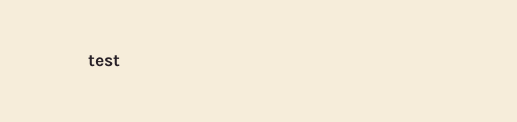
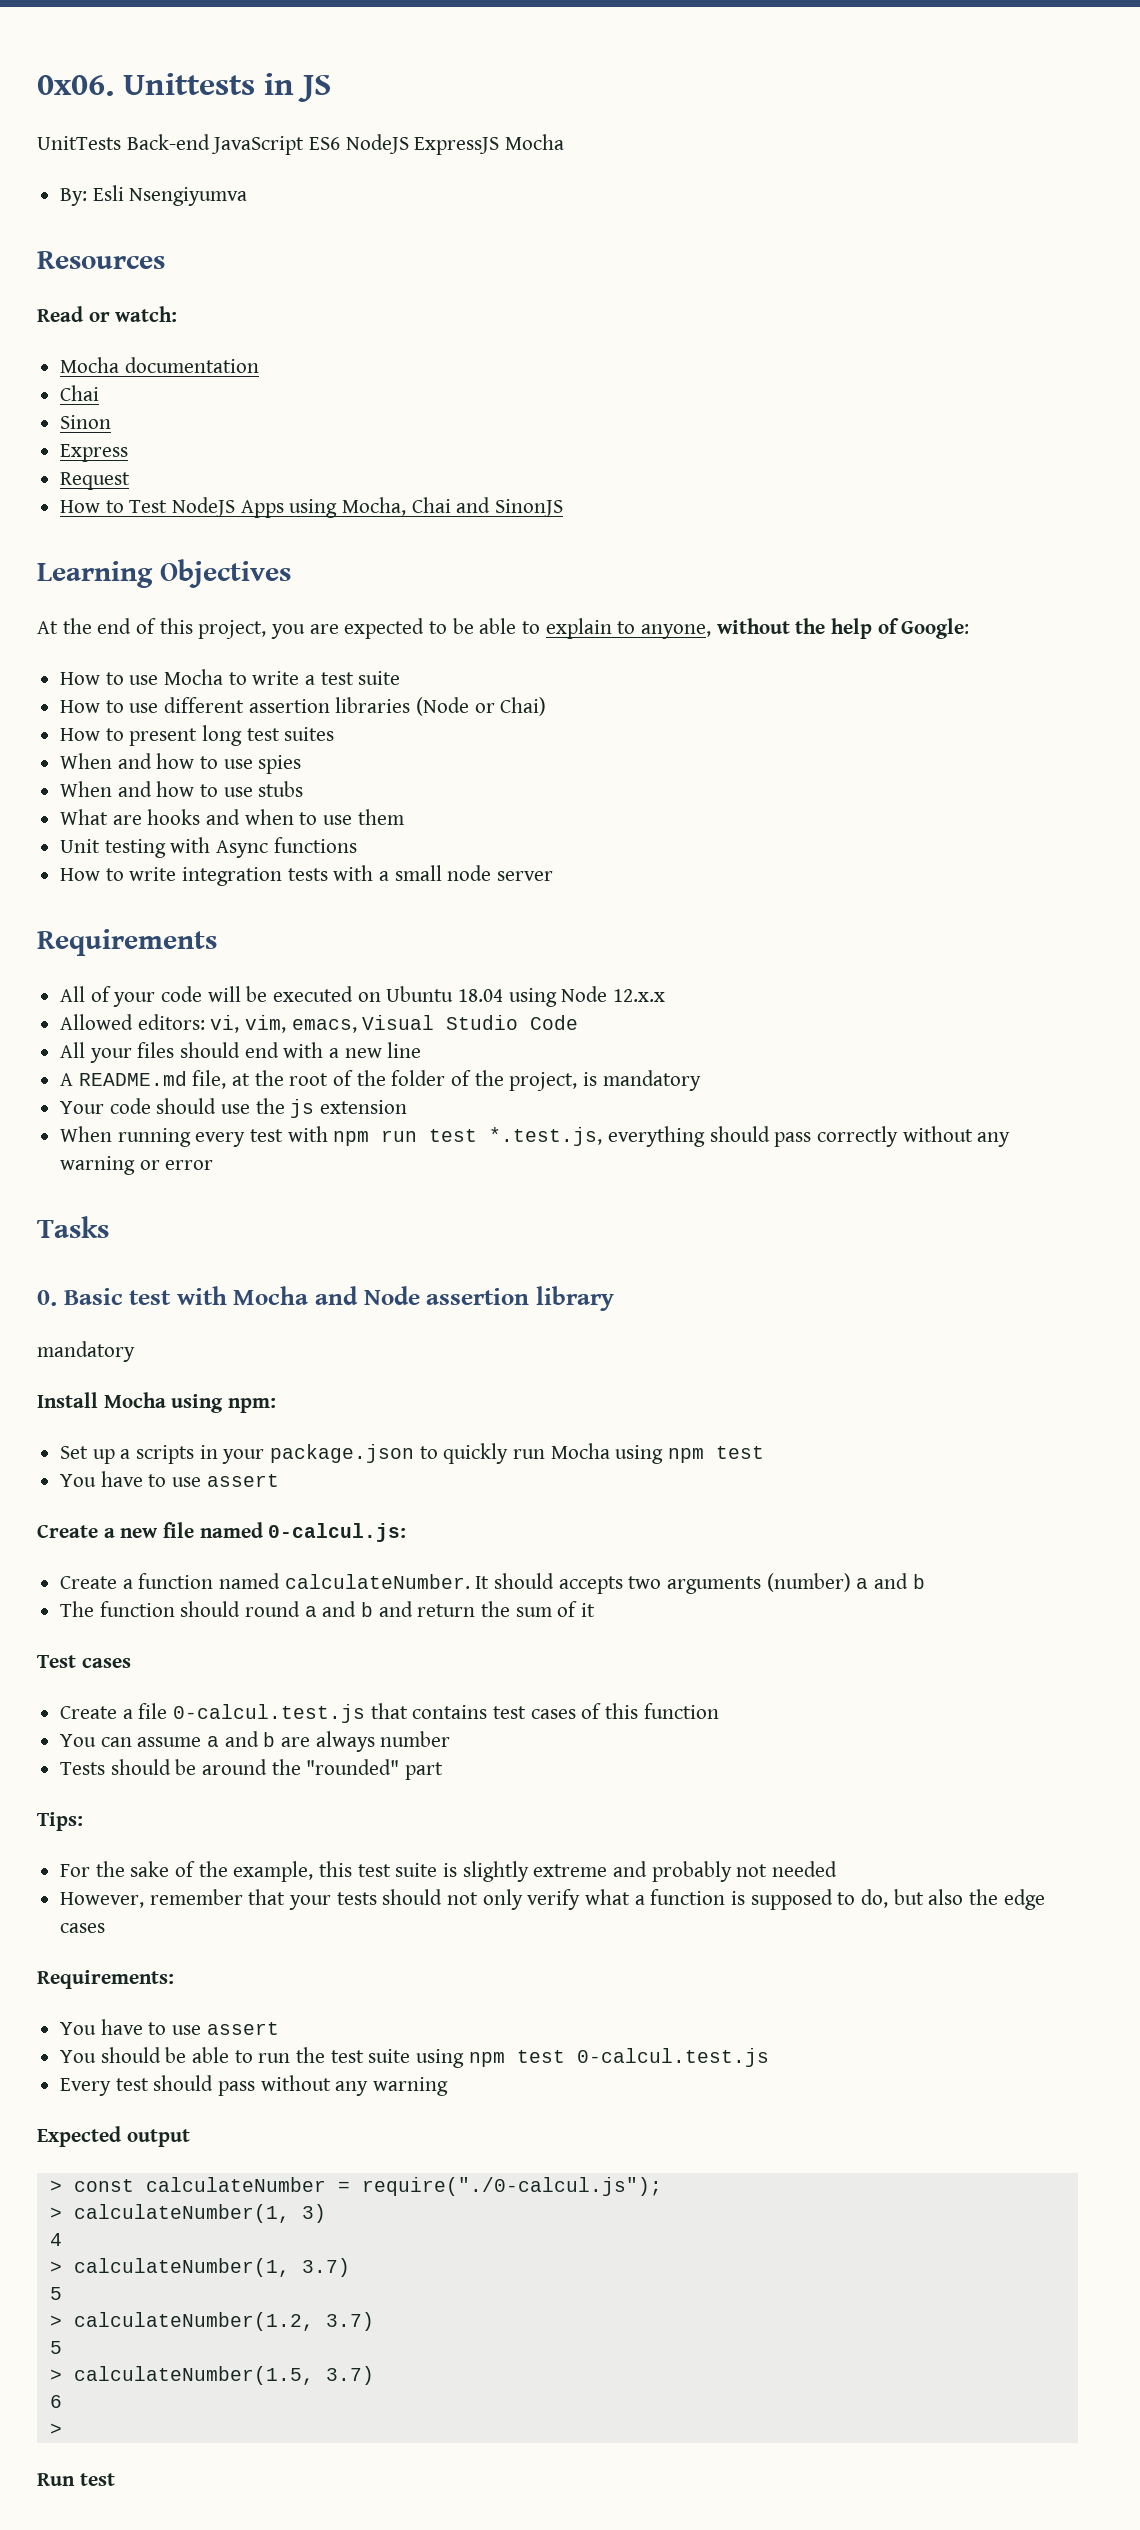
(88, 61) none -> [37,73,331,102] [37,134,565,155] [60,185,248,206] [37,251,165,269] [37,306,178,322] [60,357,259,373] [60,385,100,401] [60,415,112,429] [60,444,129,462] [60,472,131,490] [60,497,564,518] [37,559,291,588] [37,618,970,639] [60,669,401,685] [60,697,547,716] [60,725,335,746] [60,753,302,774] [60,781,304,797] [60,809,404,825] [60,837,357,858] [60,865,554,886] [37,929,217,956] [60,986,666,1007] [60,1014,579,1033] [60,1042,422,1063] [60,1070,701,1091] [60,1098,408,1118] [60,1126,1011,1147] [60,1156,214,1175] [37,1216,109,1238] [37,1286,614,1311] [37,1341,135,1362] [37,1392,277,1413] [60,1443,765,1464] [60,1471,279,1487] [37,1522,407,1542] [60,1573,925,1594] [60,1601,596,1617] [37,1655,131,1668] [60,1703,719,1723] [60,1731,451,1752] [60,1759,444,1780] [37,1812,83,1831] [60,1861,838,1882] [60,1889,1045,1910] [60,1923,106,1933] [37,1970,174,1989] [60,2019,279,2035] [60,2047,769,2068] [60,2075,449,2096] [37,2126,190,2147] [49,2177,662,2196] [49,2204,326,2223] [49,2233,62,2246] [49,2258,350,2277] [49,2287,62,2300] [49,2312,374,2331] [49,2341,62,2354] [49,2366,374,2385] [49,2395,62,2408] [49,2423,62,2435] [37,2473,75,2486] 0x06. Unittests in JS // UnitTests Back-end JavaScript ES6 NodeJS ExpressJS Mocha // By: Esli Nsengiyumva // Resources // Read or watch: // Mocha documentation // Chai // Sinon // Express // Request // How to Test NodeJS Apps using Mocha, Chai and SinonJS // Learning Objectives // At the end of this project, you are expected to be able to explain to anyone, without the help of Google: // How to use Mocha to write a test suite // How to use different assertion libraries (Node or Chai) // How to present long test suites // When and how to use spies // When and how to use stubs // What are hooks and when to use them // Unit testing with Async functions // How to write integration tests with a small node server // Requirements // All of your code will be executed on Ubuntu 18.04 using Node 12.x.x // Allowed editors: vi, vim, emacs, Visual Studio Code // All your files should end with a new line // A README.md file, at the root of the folder of the project, is mandatory // Your code should use the js extension // When running every test with npm run test *.test.js, everything should pass correctly without any warning or error // Tasks // 0. Basic test with Mocha and Node assertion library // mandatory // Install Mocha using npm: // Set up a scripts in your package.json to quickly run Mocha using npm test // You have to use assert // Create a new file named 0-calcul.js: // Create a function named calculateNumber. It should accepts two arguments (number) a and b // The function should round a and b and return the sum of it // Test cases // Create a file 0-calcul.test.js that contains test cases of this function // You can assume a and b are always number // Tests should be around the "rounded" part // Tips: // For the sake of the example, this test suite is slightly extreme and probably not needed // However, remember that your tests should not only verify what a function is supposed to do, but also the edge cases // Requirements: // You have to use assert // You should be able to run the test suite using npm test 0-calcul.test.js // Every test should pass without any warning // Expected output // > const calculateNumber = require("./0-calcul.js"); // > calculateNumber(1, 3) // 4 // > calculateNumber(1, 3.7) // 5 // > calculateNumber(1.2, 3.7) // 5 // > calculateNumber(1.5, 3.7) // 6 // > // Run

